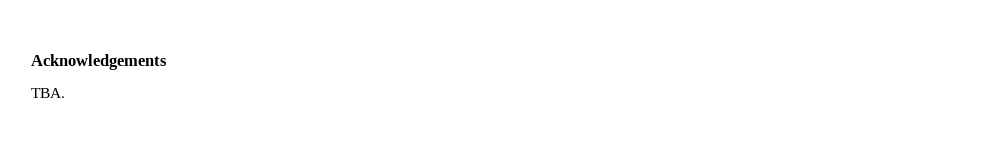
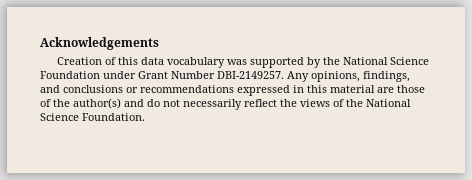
[31,88,65,98] TBA. -> [56,57,429,68] [40,71,410,82] [40,85,425,96] [40,98,411,110] [40,113,145,121] Creation of this data vocabulary was supported by the National Science Foundation under Grant Number DBI-2149257. Any opinions, findings, and conclusions or recommendations expressed in this material are those of the author(s) and do not necessarily reflect the views of the National Science Foundation.

